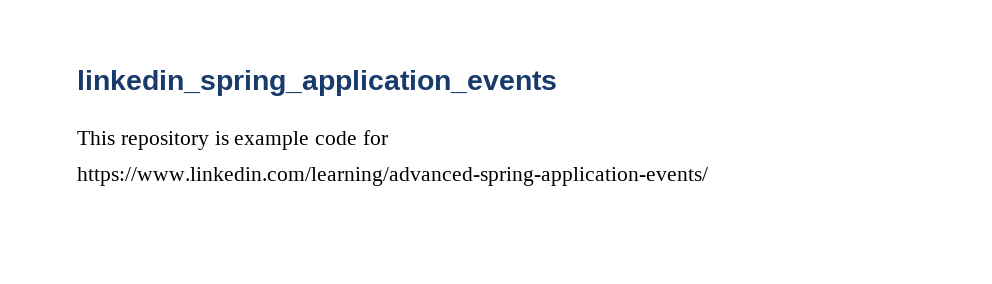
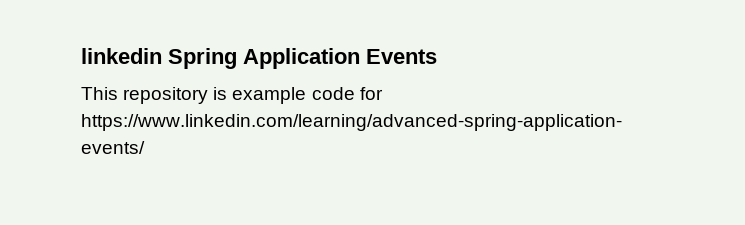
[77,70,557,96] linkedin_spring_application_events -> [81,48,437,69] linkedin Spring Application Events

